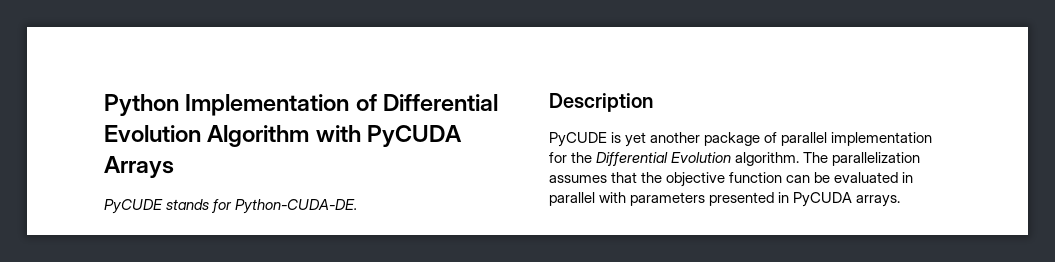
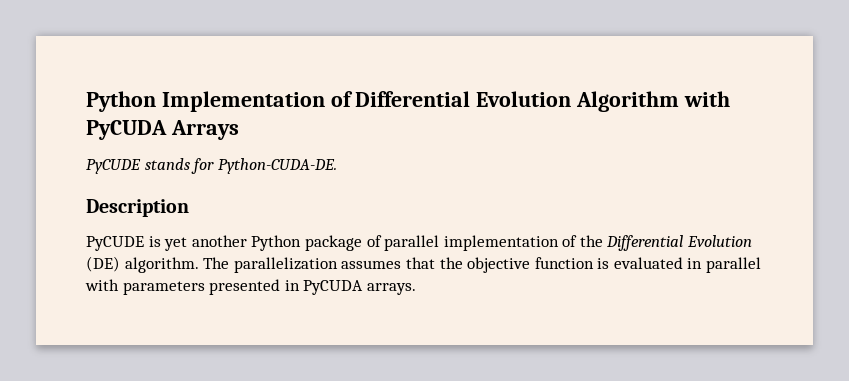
(701, 137) none -> [251,235,302,251] Python
[549,152,567,163] for -> [562,235,578,247] of
(732, 157) none -> [86,256,120,272] (DE)
[786,172,831,183] can be -> [597,258,610,269] is

